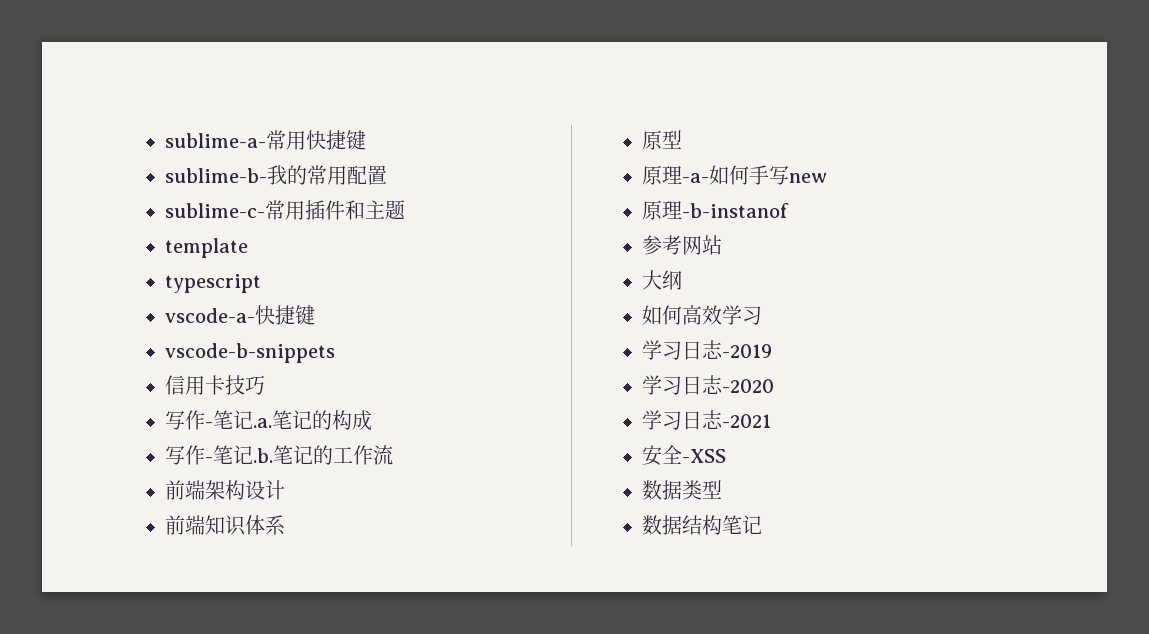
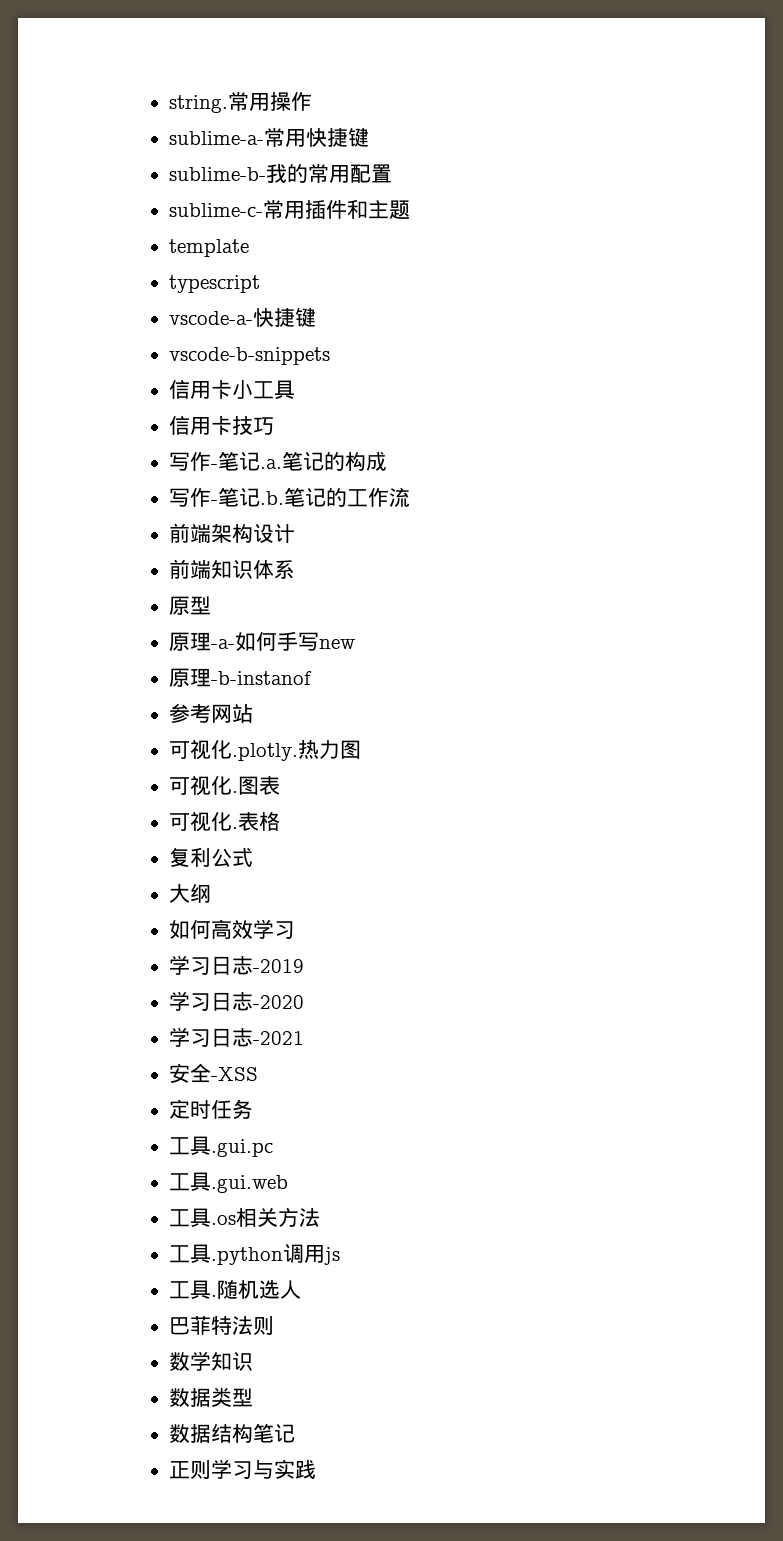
(165, 140) none -> [169,92,313,113] string.常用操作 //
(336, 353) none -> [169,380,296,400] // 信用卡小工具
(723, 245) none -> [169,739,362,761] [169,775,281,796] [169,811,281,832] [169,847,254,867] // 可视化.plotly.热力图 // 可视化.图表 // 可视化.表格 // 复利公式
(727, 456) none -> [169,1099,254,1119] [169,1136,274,1157] [169,1172,289,1193] [169,1207,321,1228] [169,1244,341,1265] [169,1280,302,1300] [169,1315,275,1335] [169,1351,254,1371] // 定时任务 // 工具.gui.pc // 工具.gui.web // 工具.os相关方法 // 工具.python调用js // 工具.随机选人 // 巴菲特法则 // 数学知识
(763, 524) none -> [169,1459,317,1479] // 正则学习与实践

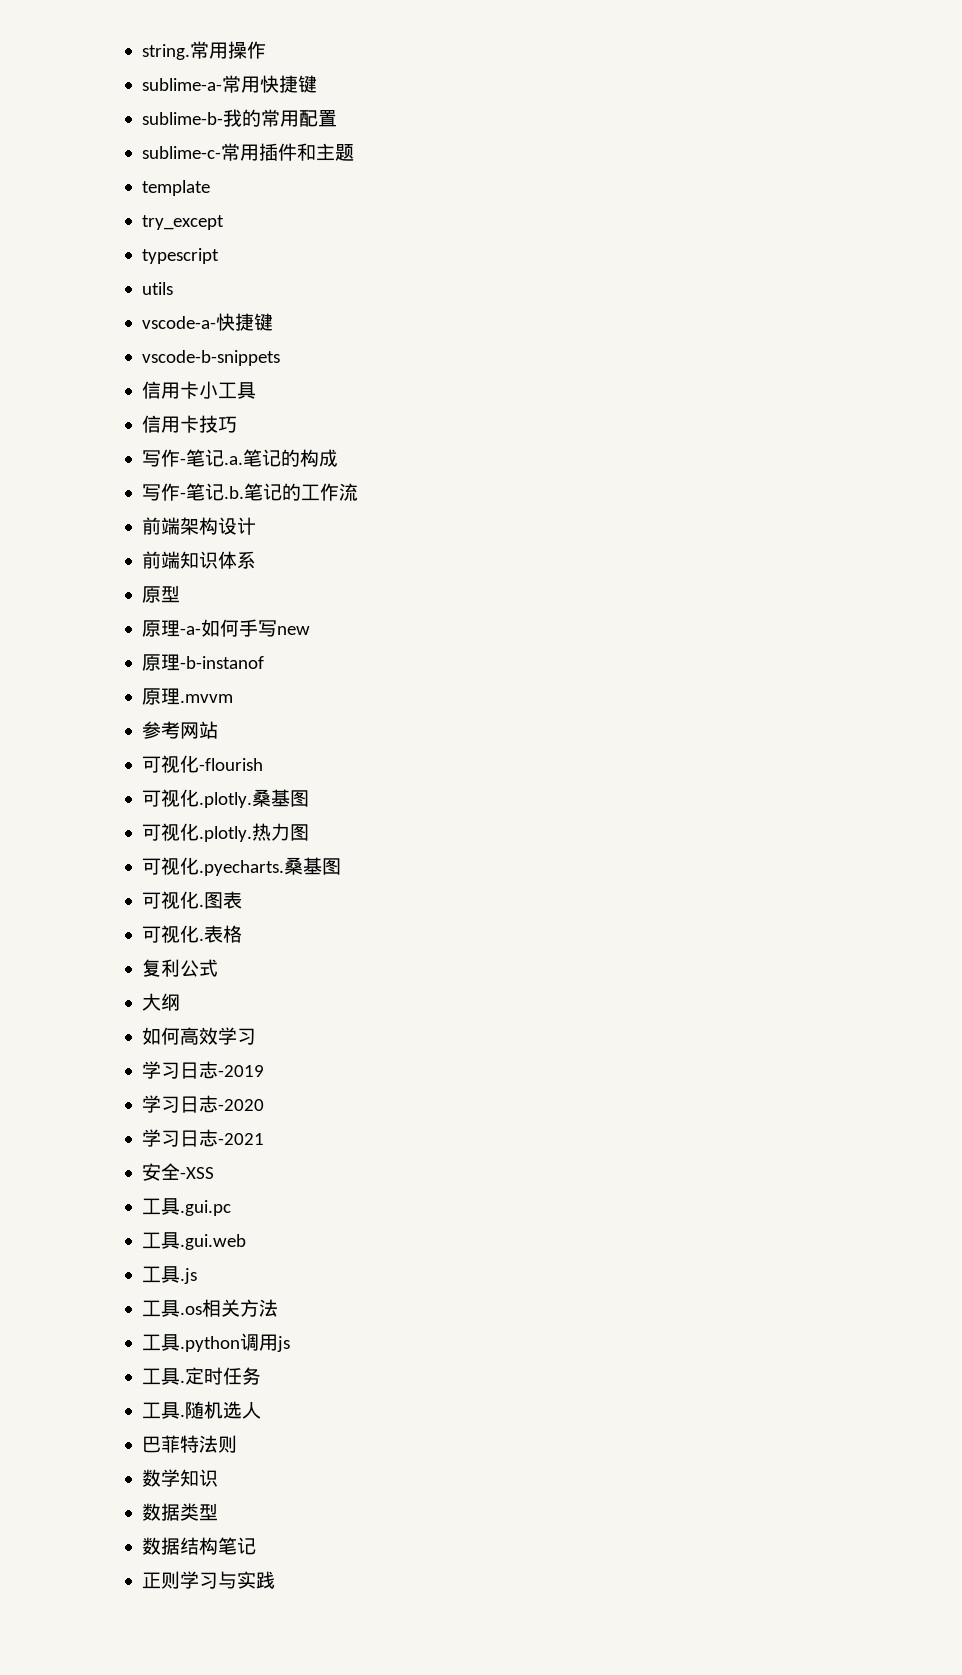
(250, 248) none -> [142,215,225,230] // try_except
(261, 284) none -> [142,282,174,295] // utils
(313, 678) none -> [142,688,234,705] // 原理.mvvm
(254, 713) none -> [142,755,264,773] [142,789,310,808] // 可视化-flourish // 可视化.plotly.桑基图
(362, 749) none -> [142,857,342,876] // 可视化.pyecharts.桑基图
[169,1099,254,1119] // 定时任务 -> (215, 1173) none
(289, 1184) none -> [142,1266,198,1284] // 工具.js
(341, 1256) none -> [142,1367,262,1385] // 工具.定时任务

